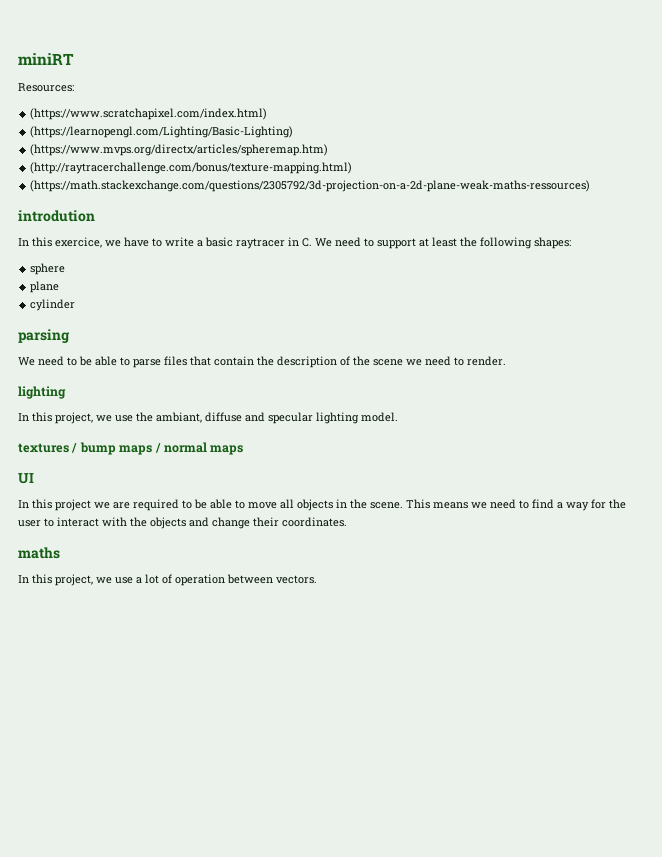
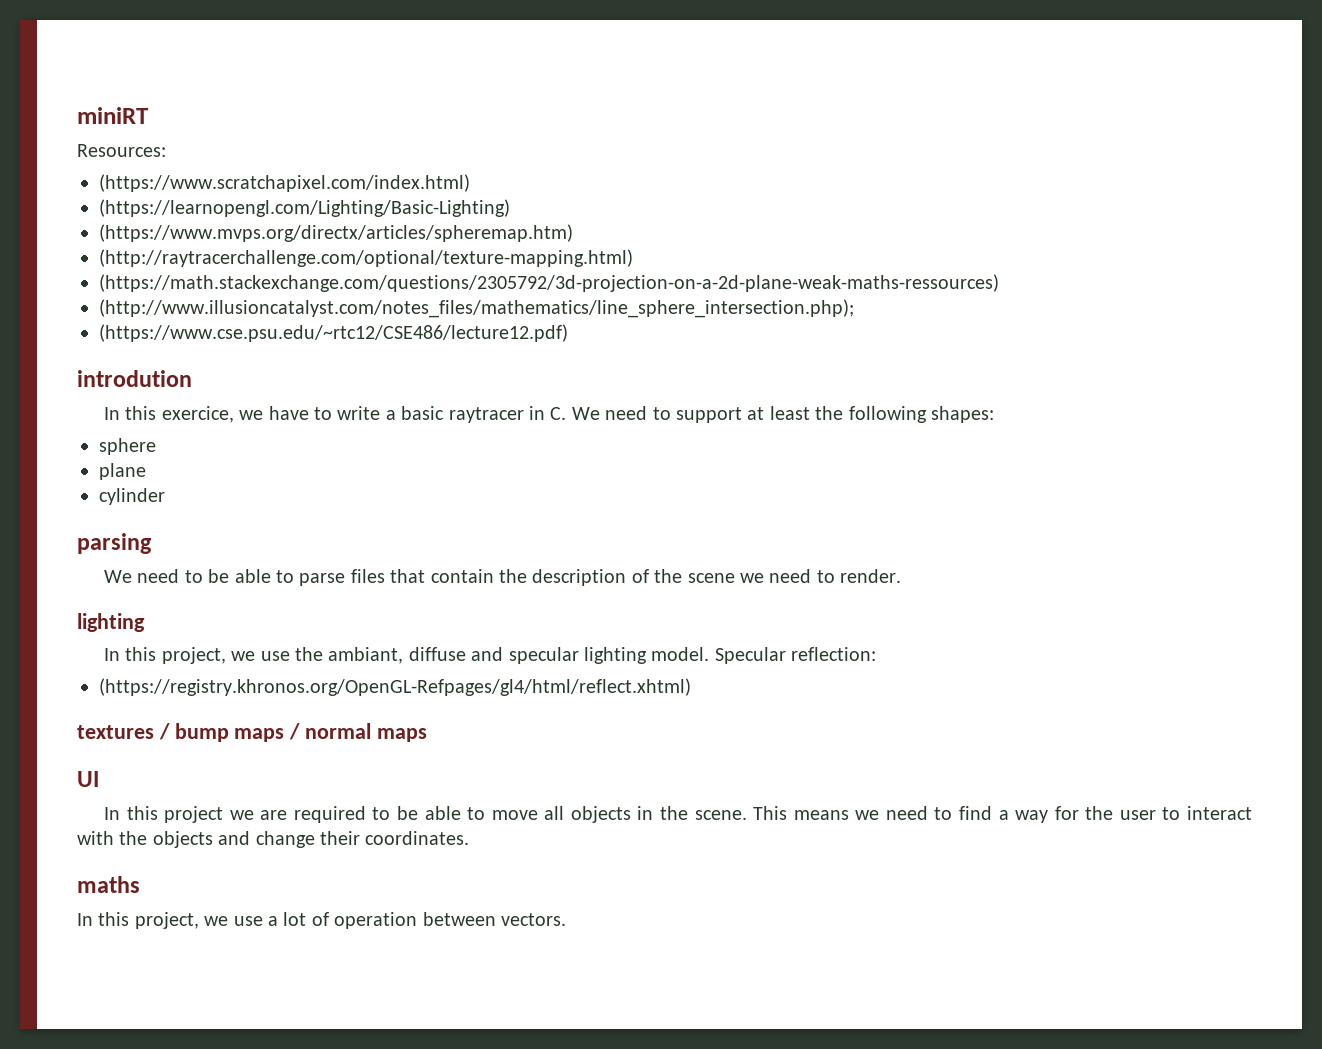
[30,162,353,174] (http://raytracerchallenge.com/bonus/texture-mapping.html) -> [99,249,633,267] (http://raytracerchallenge.com/optional/texture-mapping.html)
(591, 186) none -> [99,299,854,318] [99,324,568,342] // (http://www.illusioncatalyst.com/notes_files/mathematics/line_sphere_intersection.php); // (https://www.cse.psu.edu/~rtc12/CSE486/lecture12.pdf)
(398, 417) none -> [714,647,877,664] [99,678,691,696] Specular reflection: // (https://registry.khronos.org/OpenGL-Refpages/gl4/html/reflect.xhtml)

